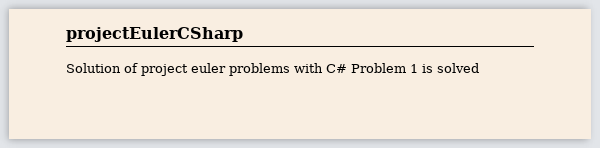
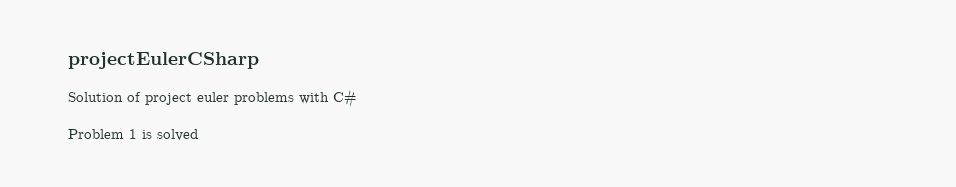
(347, 68) none -> (357, 98) //

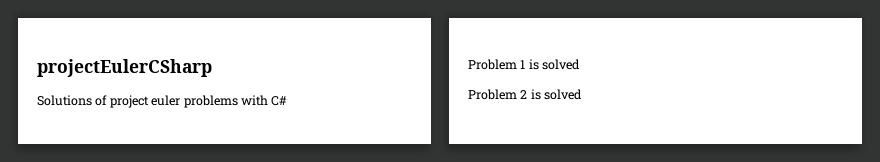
[68,92,123,102] Solution -> [37,95,92,106] Solutions
(198, 135) none -> [468,89,583,100] // Problem 2 is solved

